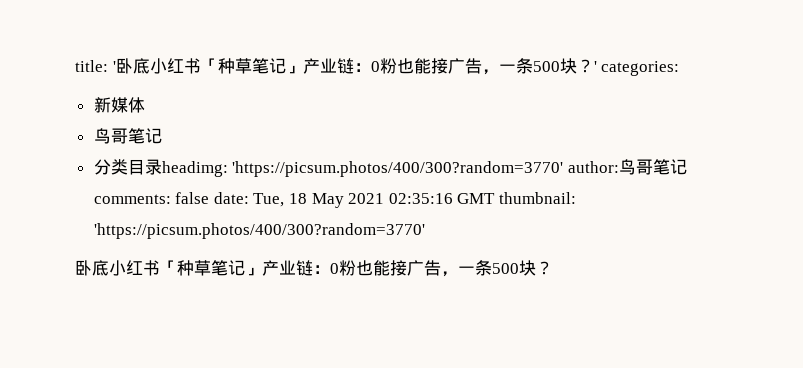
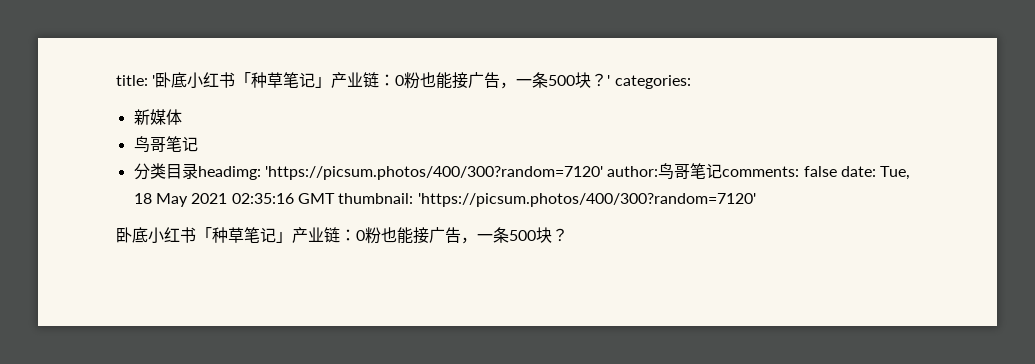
[232,161,564,177] 'https://picsum.photos/400/300?random=3770' -> [264,166,603,180] 'https://picsum.photos/400/300?random=7120'
[93,223,425,239] 'https://picsum.photos/400/300?random=3770' -> [417,193,756,207] 'https://picsum.photos/400/300?random=7120'

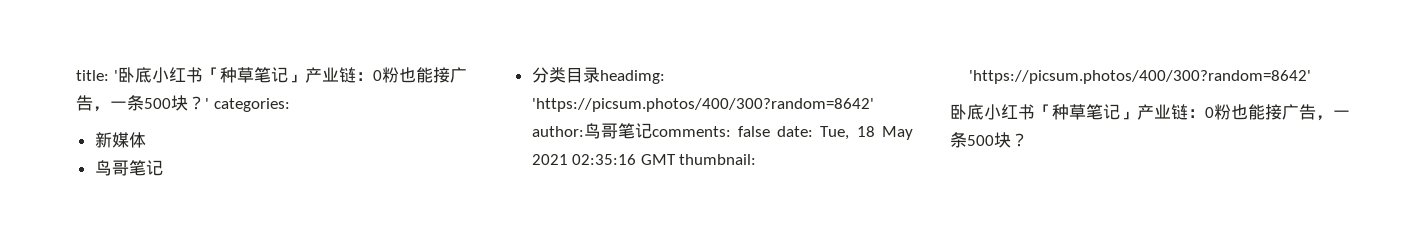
[264,166,603,180] 'https://picsum.photos/400/300?random=7120' -> [531,98,874,112] 'https://picsum.photos/400/300?random=8642'
[417,193,756,207] 'https://picsum.photos/400/300?random=7120' -> [968,70,1311,84] 'https://picsum.photos/400/300?random=8642'

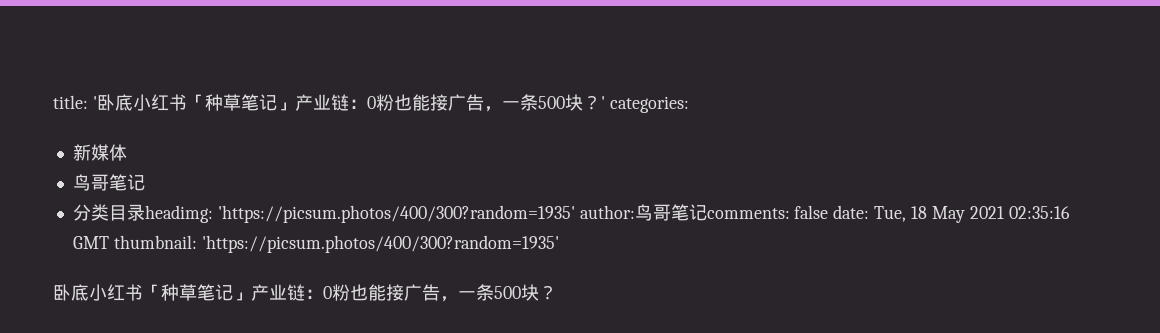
[531,98,874,112] 'https://picsum.photos/400/300?random=8642' -> [217,205,575,223] 'https://picsum.photos/400/300?random=1935'
[968,70,1311,84] 'https://picsum.photos/400/300?random=8642' -> [201,235,559,253] 'https://picsum.photos/400/300?random=1935'

